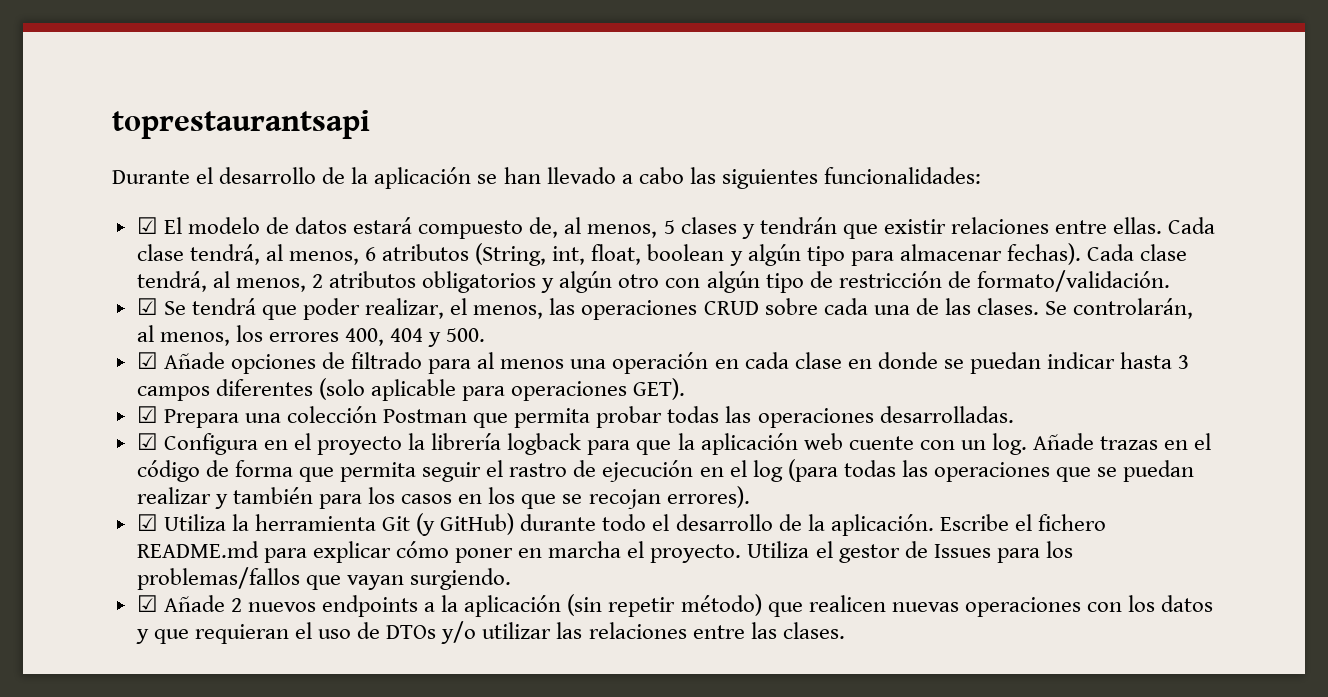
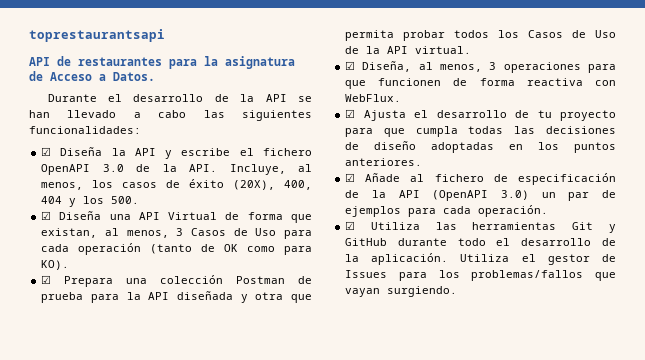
(370, 124) none -> [29,56,295,69] [29,71,155,81] // API de restaurantes para la asignatura de Acceso a Datos.
[374,167,472,189] aplicación -> [265,94,287,102] API
[163,217,1216,239] [136,243,1188,266] [136,270,1170,293] [136,298,1194,320] [136,325,339,346] El modelo de datos estará compuesto de, al menos, 5 clases y tendrán que existir relaciones entre ellas. Cada clase tendrá, al menos, 6 atributos (String, int, float, boolean y algún tipo para almacenar fechas). Cada clase tendrá, al menos, 2 atributos obligatorios y algún otro con algún tipo de restricción de formato/validación. // ☑ Se tendrá que poder realizar, el menos, las operaciones CRUD sobre cada una de las clases. Se controlarán, al menos, los errores -> [60,147,312,159] [41,164,312,175] [41,179,276,190] Diseña la API y escribe el fichero OpenAPI 3.0 de la API. Incluye, al menos, los casos de éxito (20X),
(442, 339) none -> [83,196,105,204] los
[163,352,1190,374] [136,378,686,401] Añade opciones de filtrado para al menos una operación en cada clase en donde se puedan indicar hasta 3 campos diferentes (solo aplicable para operaciones GET). -> [59,211,312,223] [41,228,312,239] [41,243,312,255] [41,260,70,270] Diseña una API Virtual de forma que existan, al menos, 3 Casos de Uso para cada operación (tanto de OK como para KO).
[473,406,1014,428] [136,433,1212,455] [136,459,1195,482] [136,486,750,509] [136,513,515,536] que permita probar todas las operaciones desarrolladas. // ☑ Configura en el proyecto la librería logback para que la aplicación web cuente con un log. Añade trazas en el código de forma que permita seguir el rastro de ejecución en el log (para todas las operaciones que se puedan realizar y también para los casos en los que se recojan errores). // ☑ Utiliza la herramienta Git (y GitHub) -> [298,276,312,284] [41,291,312,303] [345,30,616,41] [345,46,472,54] [345,61,616,73] [345,78,616,89] [345,94,402,102] [345,109,616,121] [345,126,616,137] [345,141,616,153] [345,158,423,166] [345,173,616,185] [345,190,616,201] [345,205,549,217] [345,221,616,233] [345,238,388,246] de prueba para la API diseñada y otra que permita probar todos los Casos de Uso de la API virtual. // ☑ Diseña, al menos, 3 operaciones para que funcionen de forma reactiva con WebFlux. // ☑ Ajusta el desarrollo de tu proyecto para que cumpla todas las decisiones de diseño adoptadas en los puntos anteriores. // ☑ Añade al fichero de especificación de la API (OpenAPI 3.0) un par de ejemplos para cada operación. // ☑ Utiliza las herramientas Git y GitHub
[939,514,1106,531] [136,541,742,563] Escribe el fichero README.md para explicar cómo poner en marcha el proyecto. -> (449, 259) none
[136,594,1214,617] [135,621,845,644] // ☑ Añade 2 nuevos endpoints a la aplicación (sin repetir método) que realicen nuevas operaciones con los datos y que requieran el uso de DTOs y/o utilizar las relaciones entre las clases. -> (458, 291) none

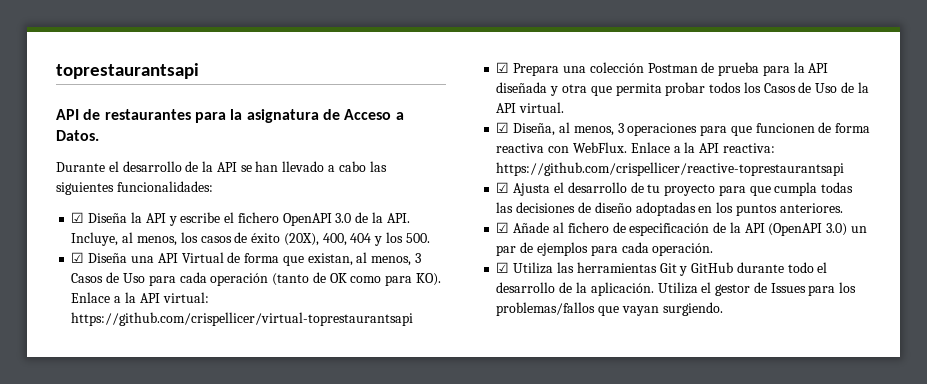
(70, 265) none -> [71,292,209,303] [71,312,414,326] Enlace a la API virtual: https://github.com/crispellicer/virtual-toprestaurantsapi
(402, 98) none -> [630,142,775,153] [496,162,845,176] Enlace a la API reactiva: https://github.com/crispellicer/reactive-toprestaurantsapi

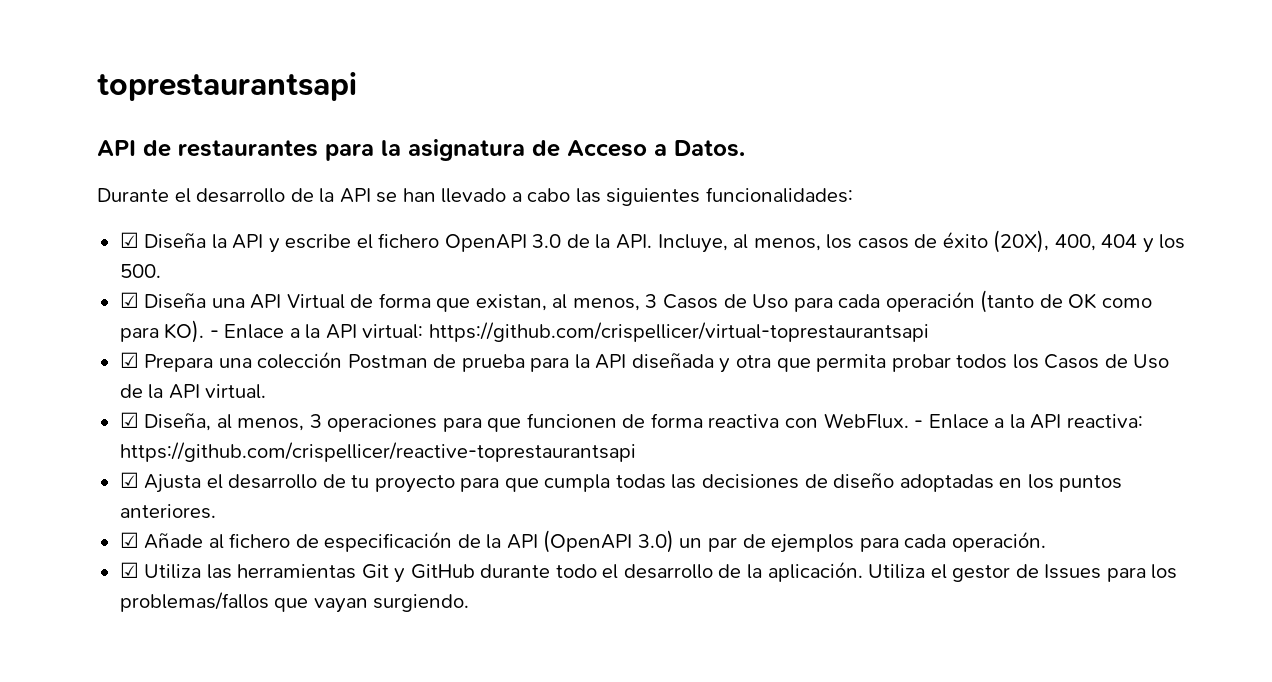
(441, 279) none -> [209,330,219,338] -
(627, 147) none -> [914,420,924,428] -

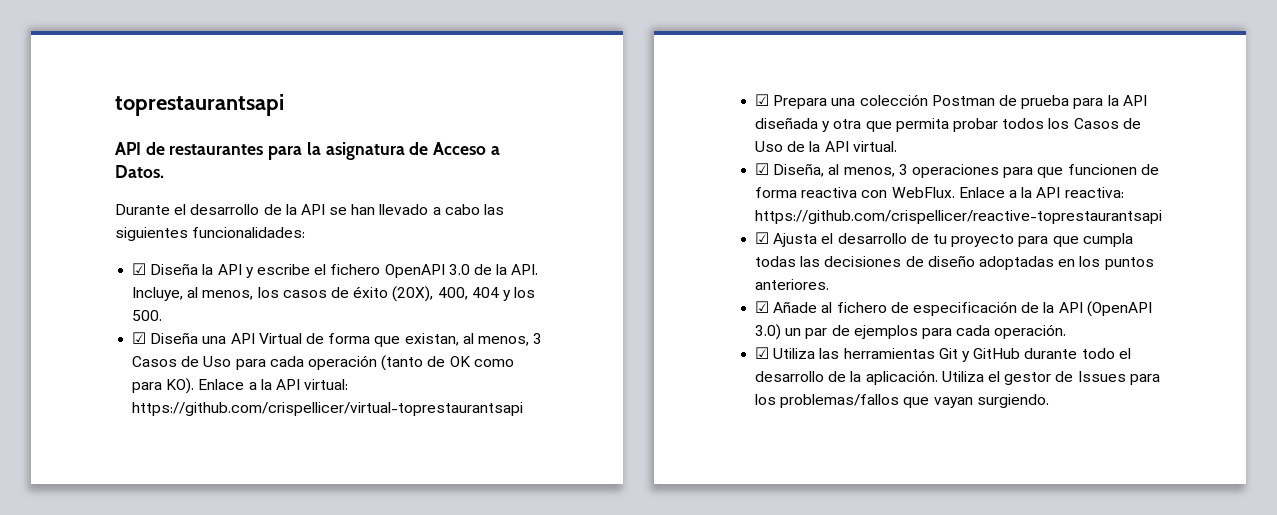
[209,330,219,338] - -> (195, 386) none
[914,420,924,428] - -> (955, 192) none

